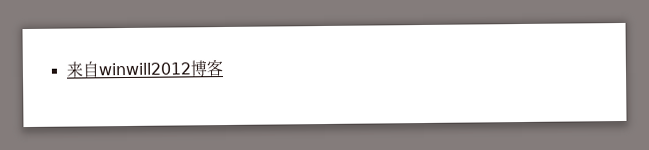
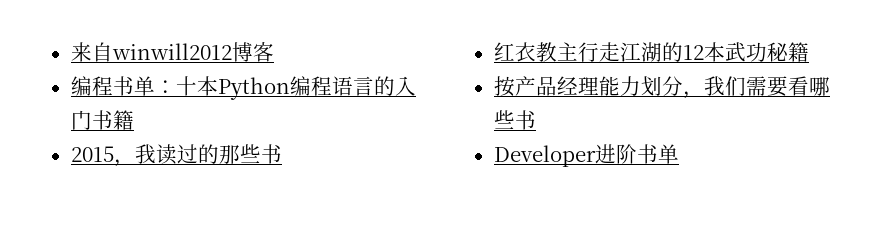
(224, 68) none -> [70,76,416,100] [70,110,134,130] [70,144,282,167] [493,42,809,62] [493,76,830,99] [493,110,536,130] [493,144,679,167] // 编程书单：十本Python编程语言的入门书籍 // 2015，我读过的那些书 // 红衣教主行走江湖的12本武功秘籍 // 按产品经理能力划分，我们需要看哪些书 // Developer进阶书单

